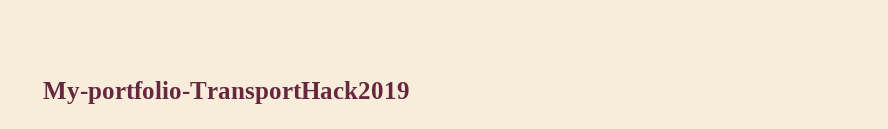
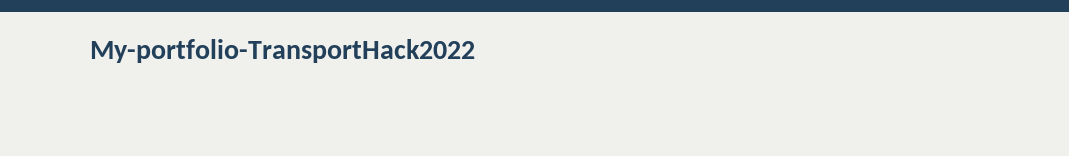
[43,81,410,104] My-portfolio-TransportHack2019 -> [90,39,475,63] My-portfolio-TransportHack2022

